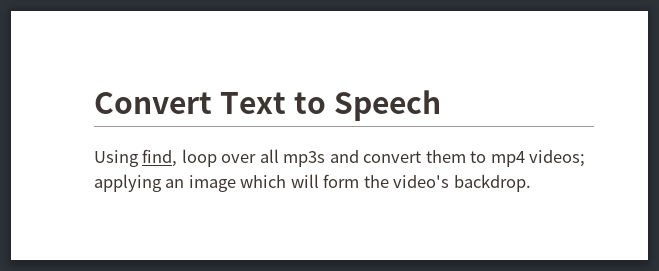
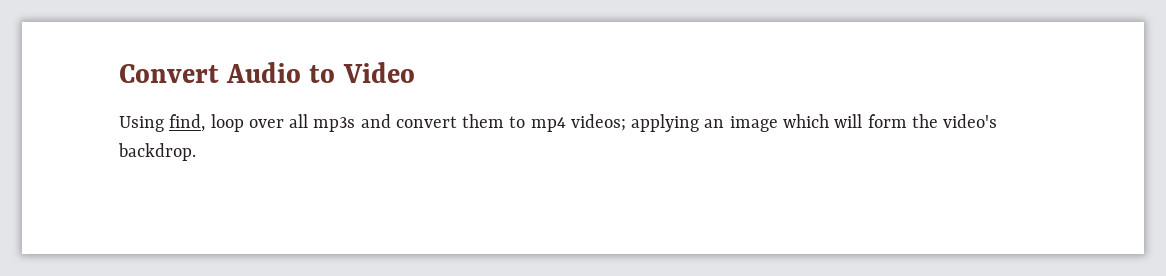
[220,90,442,121] Text to Speech -> [226,62,415,83] Audio to Video

